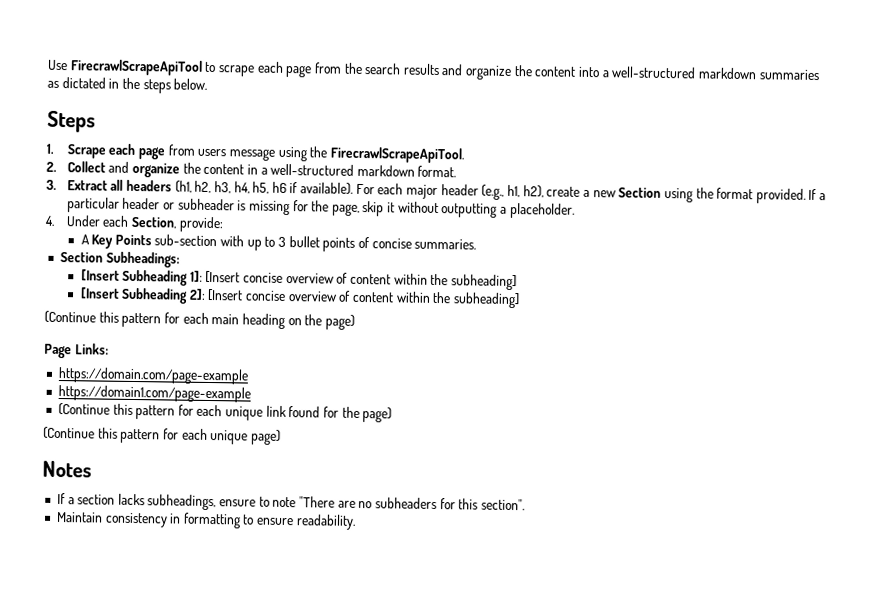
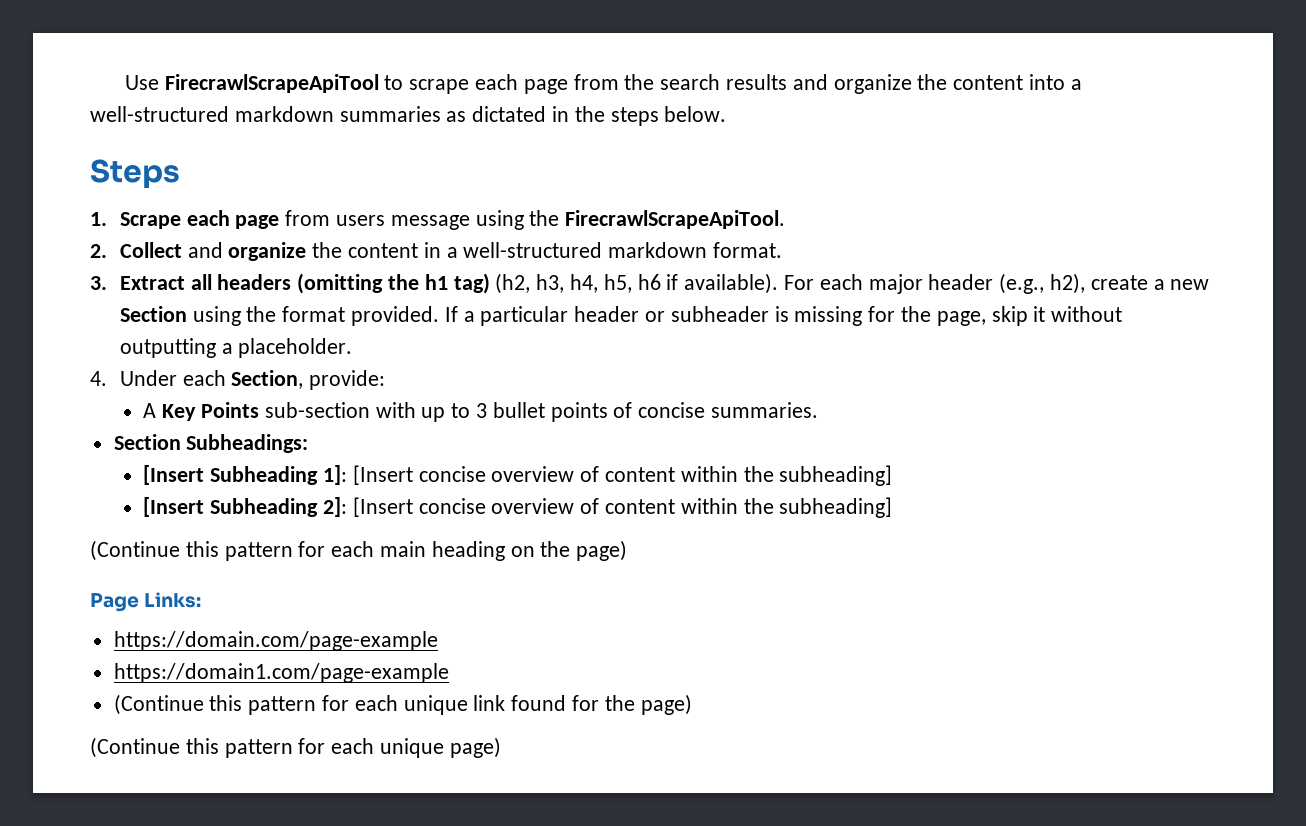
[174,180,212,194] (h1, h2, -> [297,273,531,294] (omitting the h1 tag) (h2,
[506,184,520,198] h1, -> (1045, 283) none
[42,460,92,478] [56,492,525,511] [56,511,356,530] // Notes // If a section lacks subheadings, ensure to note "There are no subheaders for this section". // Maintain consistency in formatting to ensure readability. -> (501, 747) none

